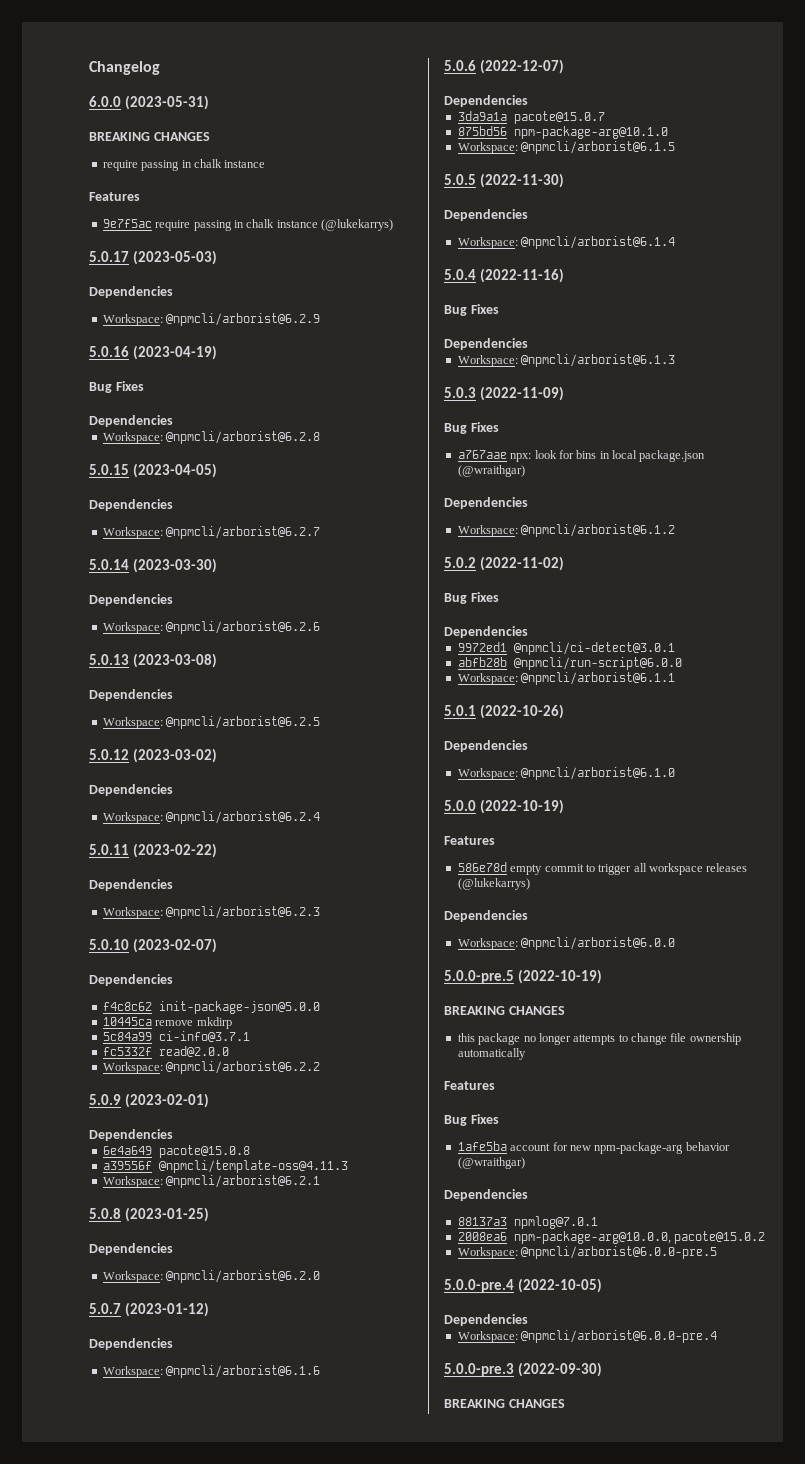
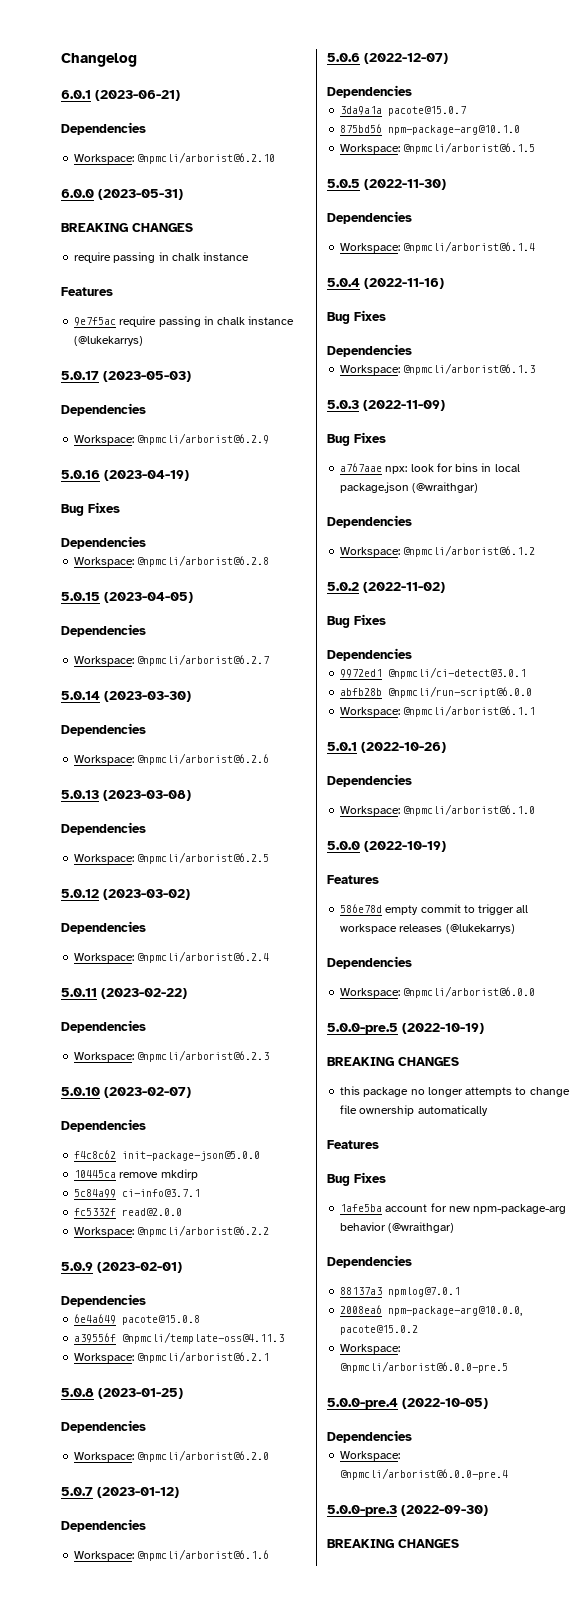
(160, 68) none -> [61,90,180,101] [61,122,146,135] [74,152,276,164] // 6.0.1 (2023-06-21) // Dependencies // Workspace: @npmcli/arborist@6.2.10

